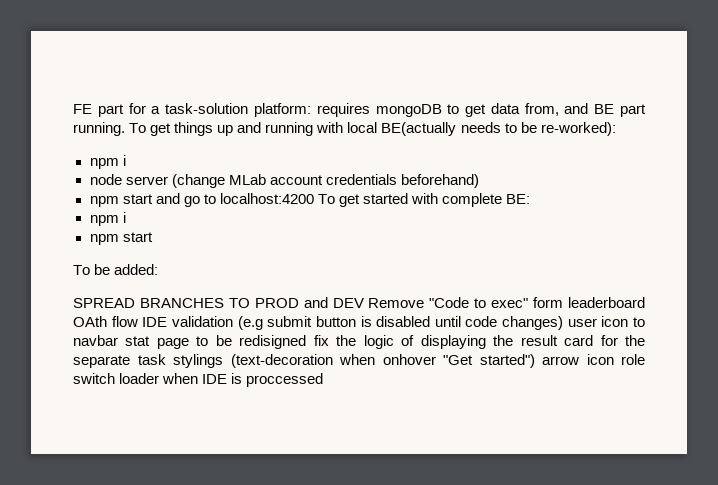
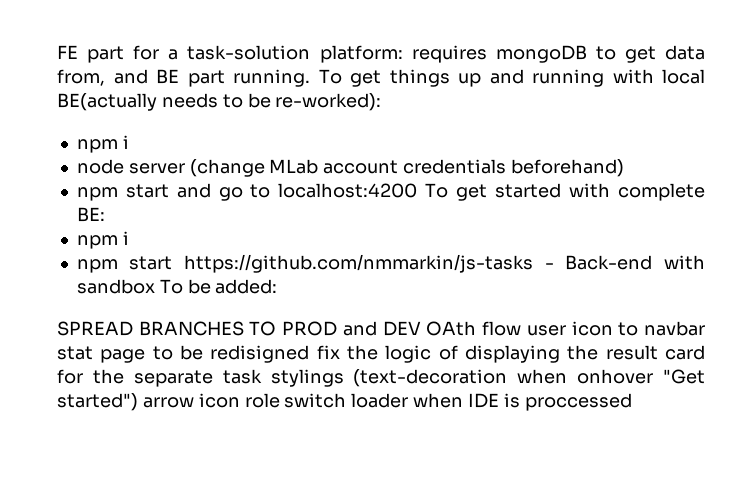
(153, 237) // -> [184,254,706,273] [76,279,155,294] https://github.com/nmmarkin/js-tasks - Back-end with sandbox
[368,297,646,308] [73,316,564,330] Remove "Code to exec" form leaderboard OAth flow IDE validation (e.g submit button is disabled until code changes) -> [426,321,522,336] OAth flow

